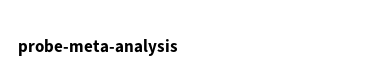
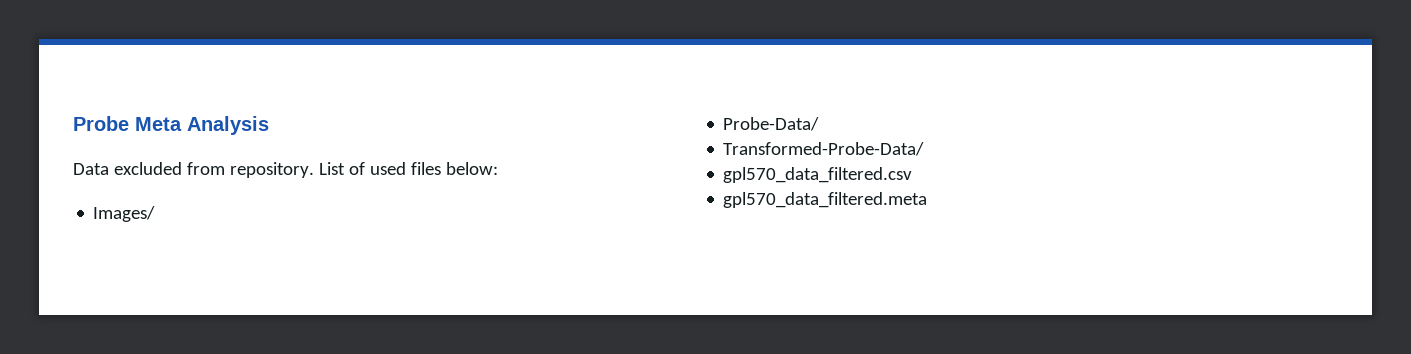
[18,39,178,56] probe-meta-analysis -> [73,116,269,135] [73,162,498,178] [93,206,156,222] [723,117,820,131] [723,142,925,156] [723,167,913,183] [723,192,928,208] Probe Meta Analysis // Data excluded from repository. List of used files below: // Images/ // Probe-Data/ // Transformed-Probe-Data/ // gpl570_data_filtered.csv // gpl570_data_filtered.meta

